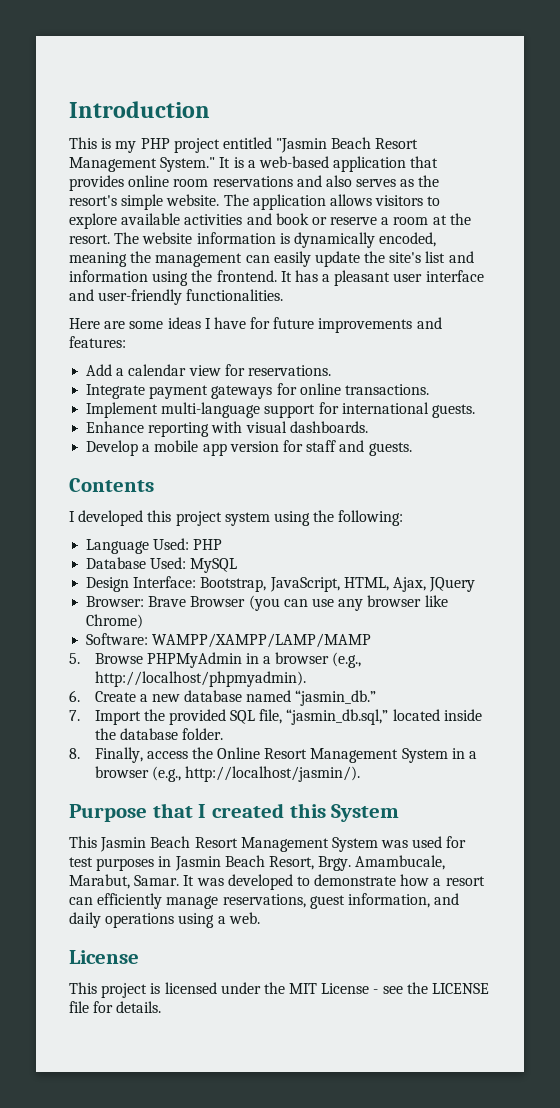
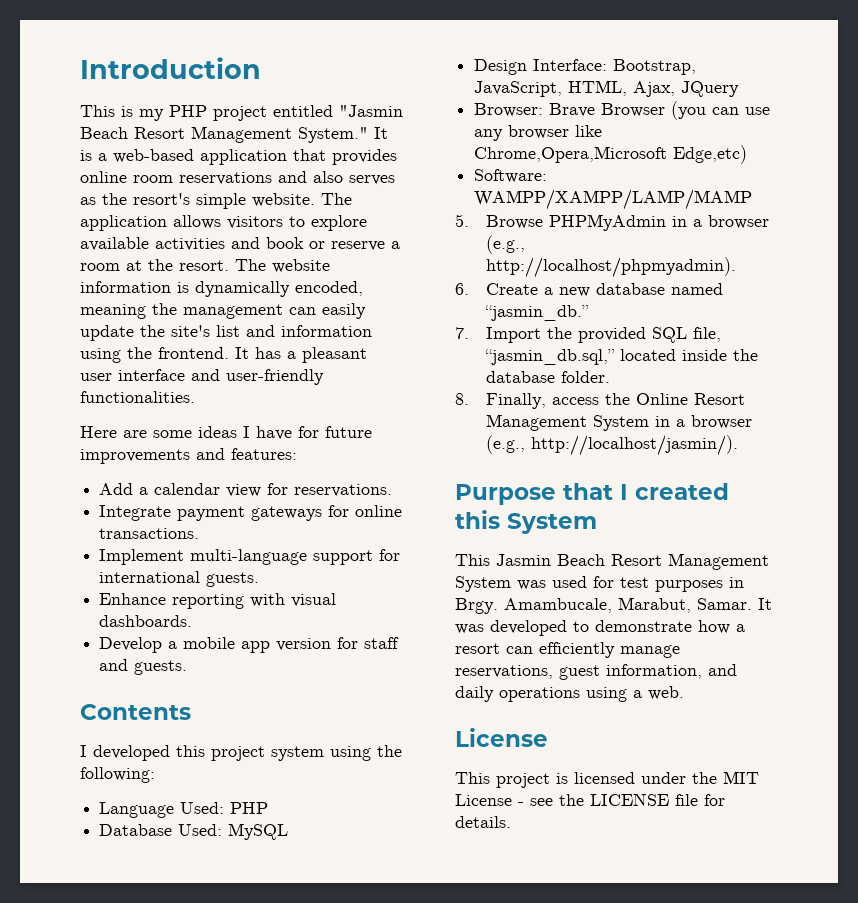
[86,614,144,629] Chrome) -> [474,145,748,164] Chrome,Opera,Microsoft Edge,etc)
[174,855,314,871] Jasmin Beach Resort, -> (744, 582) none

